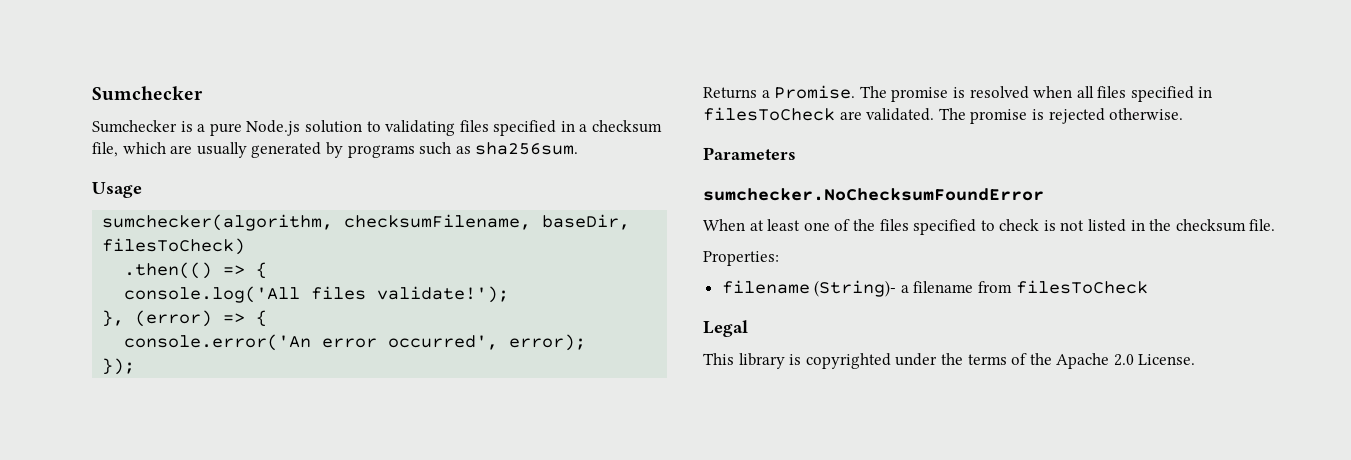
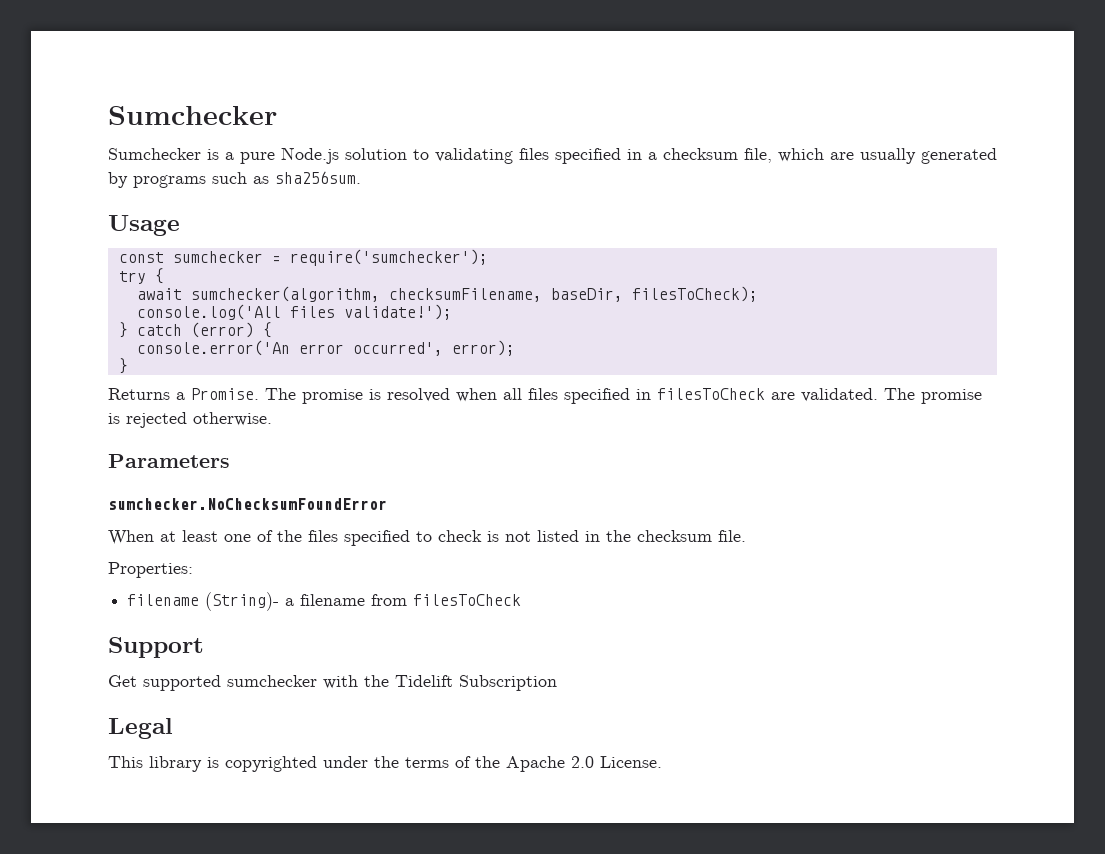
[102,214,631,231] [102,238,246,255] [124,262,268,279] sumchecker(algorithm, checksumFilename, baseDir, filesToCheck) // .then(() => { -> [118,249,488,266] [118,268,164,284] [136,286,758,302] const sumchecker = require('sumchecker'); // try { // await sumchecker(algorithm, checksumFilename, baseDir, filesToCheck);
[102,310,246,327] }, (error) => -> [118,322,254,338] } catch (error)
[102,358,136,375] }); -> [118,358,128,374] }
(1148, 287) none -> [108,637,204,658] [108,675,557,691] // Support // Get supported sumchecker with the Tidelift Subscription

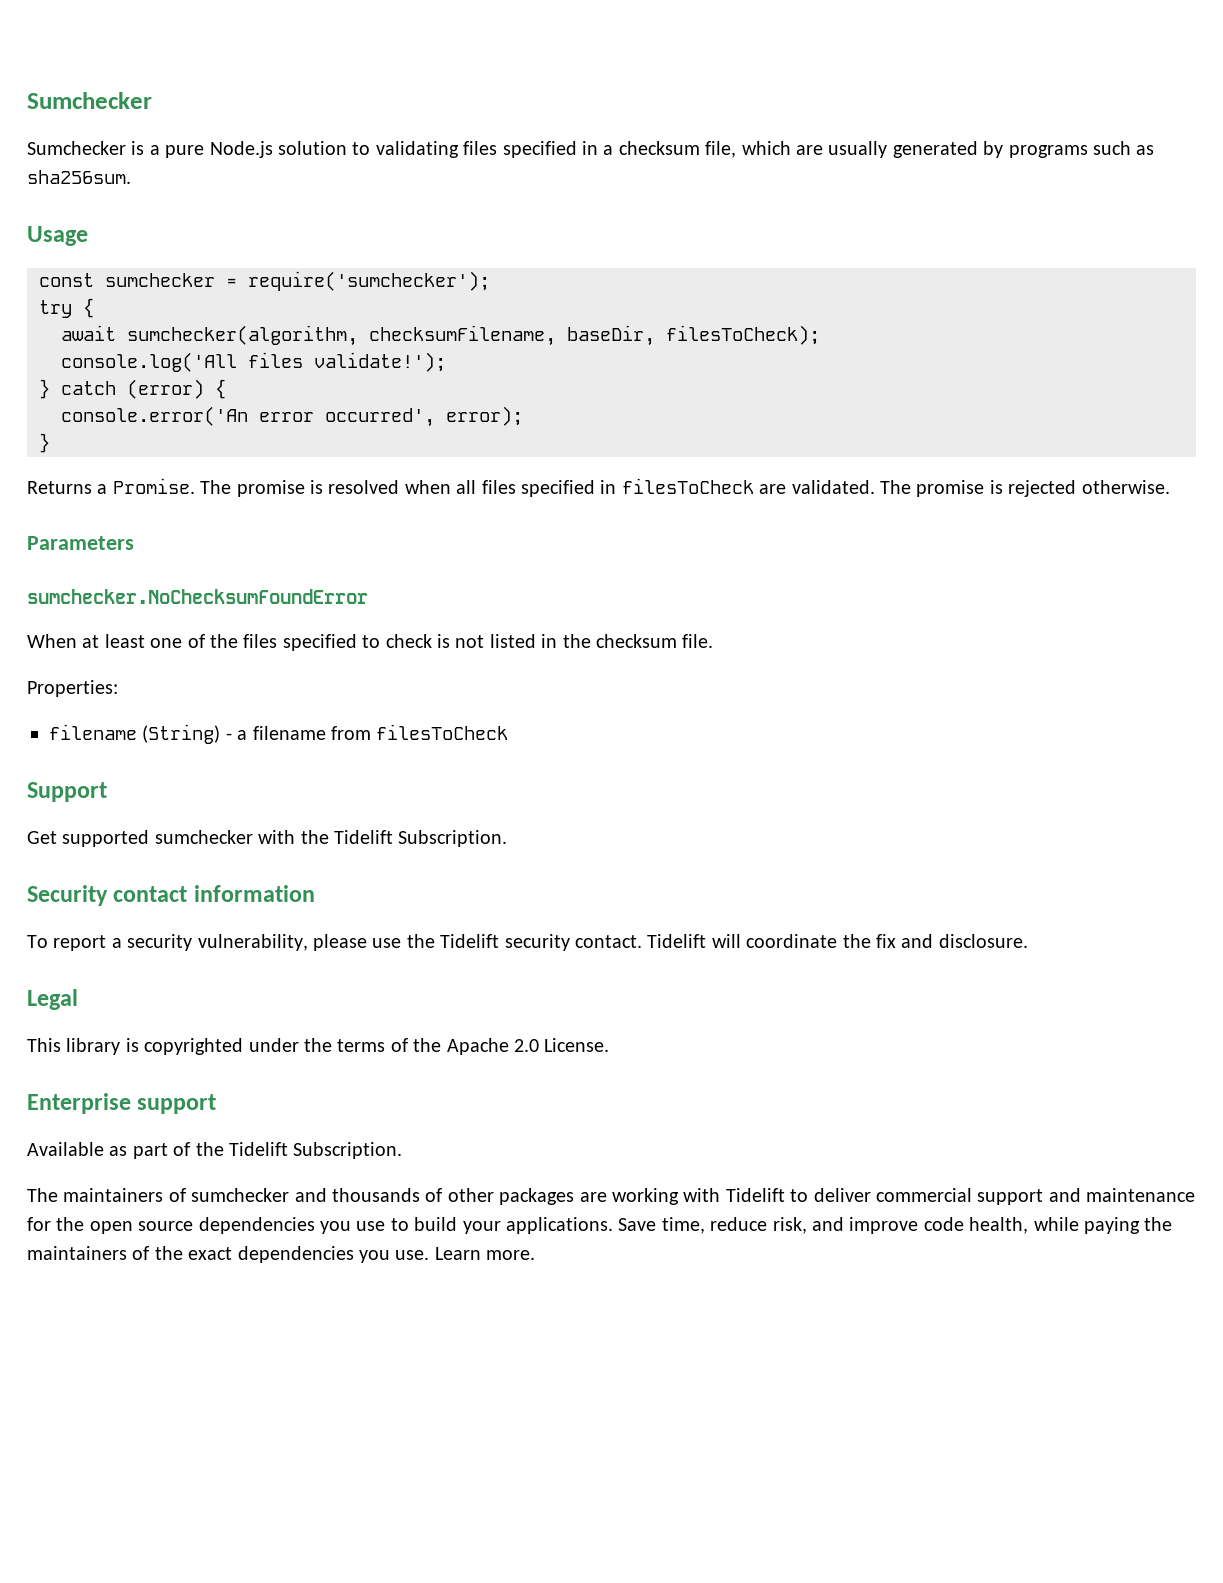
[205,592,280,611] (String)- -> [142,724,232,744] (String) -
[459,675,557,691] Subscription -> [398,830,508,847] [27,885,315,906] [27,934,1028,951] Subscription. // Security contact information // To report a security vulnerability, please use the Tidelift security contact. Tidelift will coordinate the fix and disclosure.
(662, 762) none -> [27,1093,217,1114] [27,1142,403,1159] [27,1188,1196,1205] [27,1217,1173,1234] [27,1246,536,1263] // Enterprise support // Available as part of the Tidelift Subscription. // The maintainers of sumchecker and thousands of other packages are working with Tidelift to deliver commercial support and maintenance for the open source dependencies you use to build your applications. Save time, reduce risk, and improve code health, while paying the maintainers of the exact dependencies you use. Learn more.

